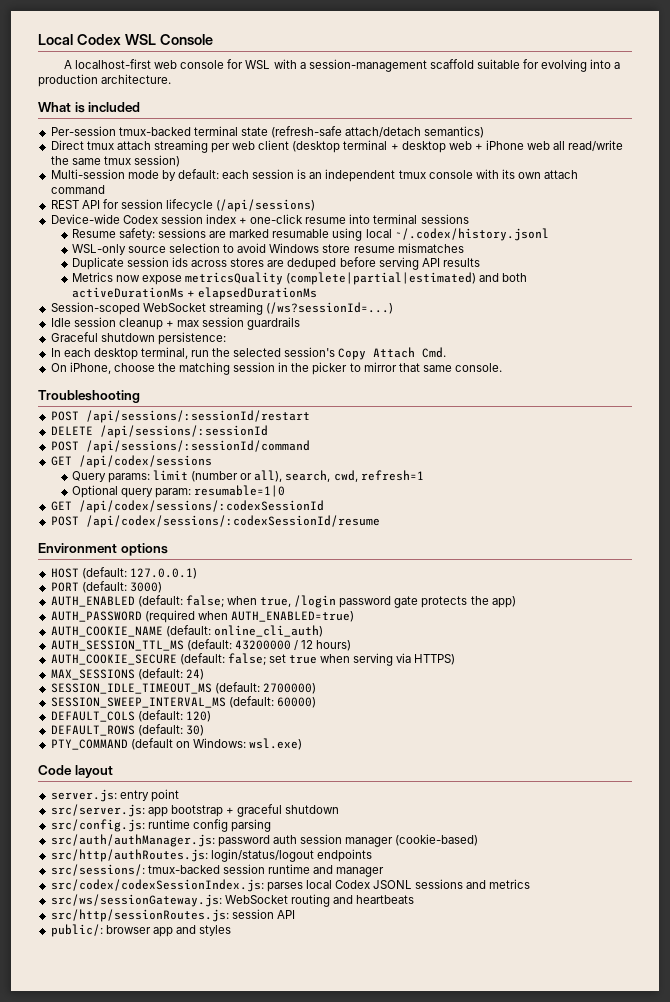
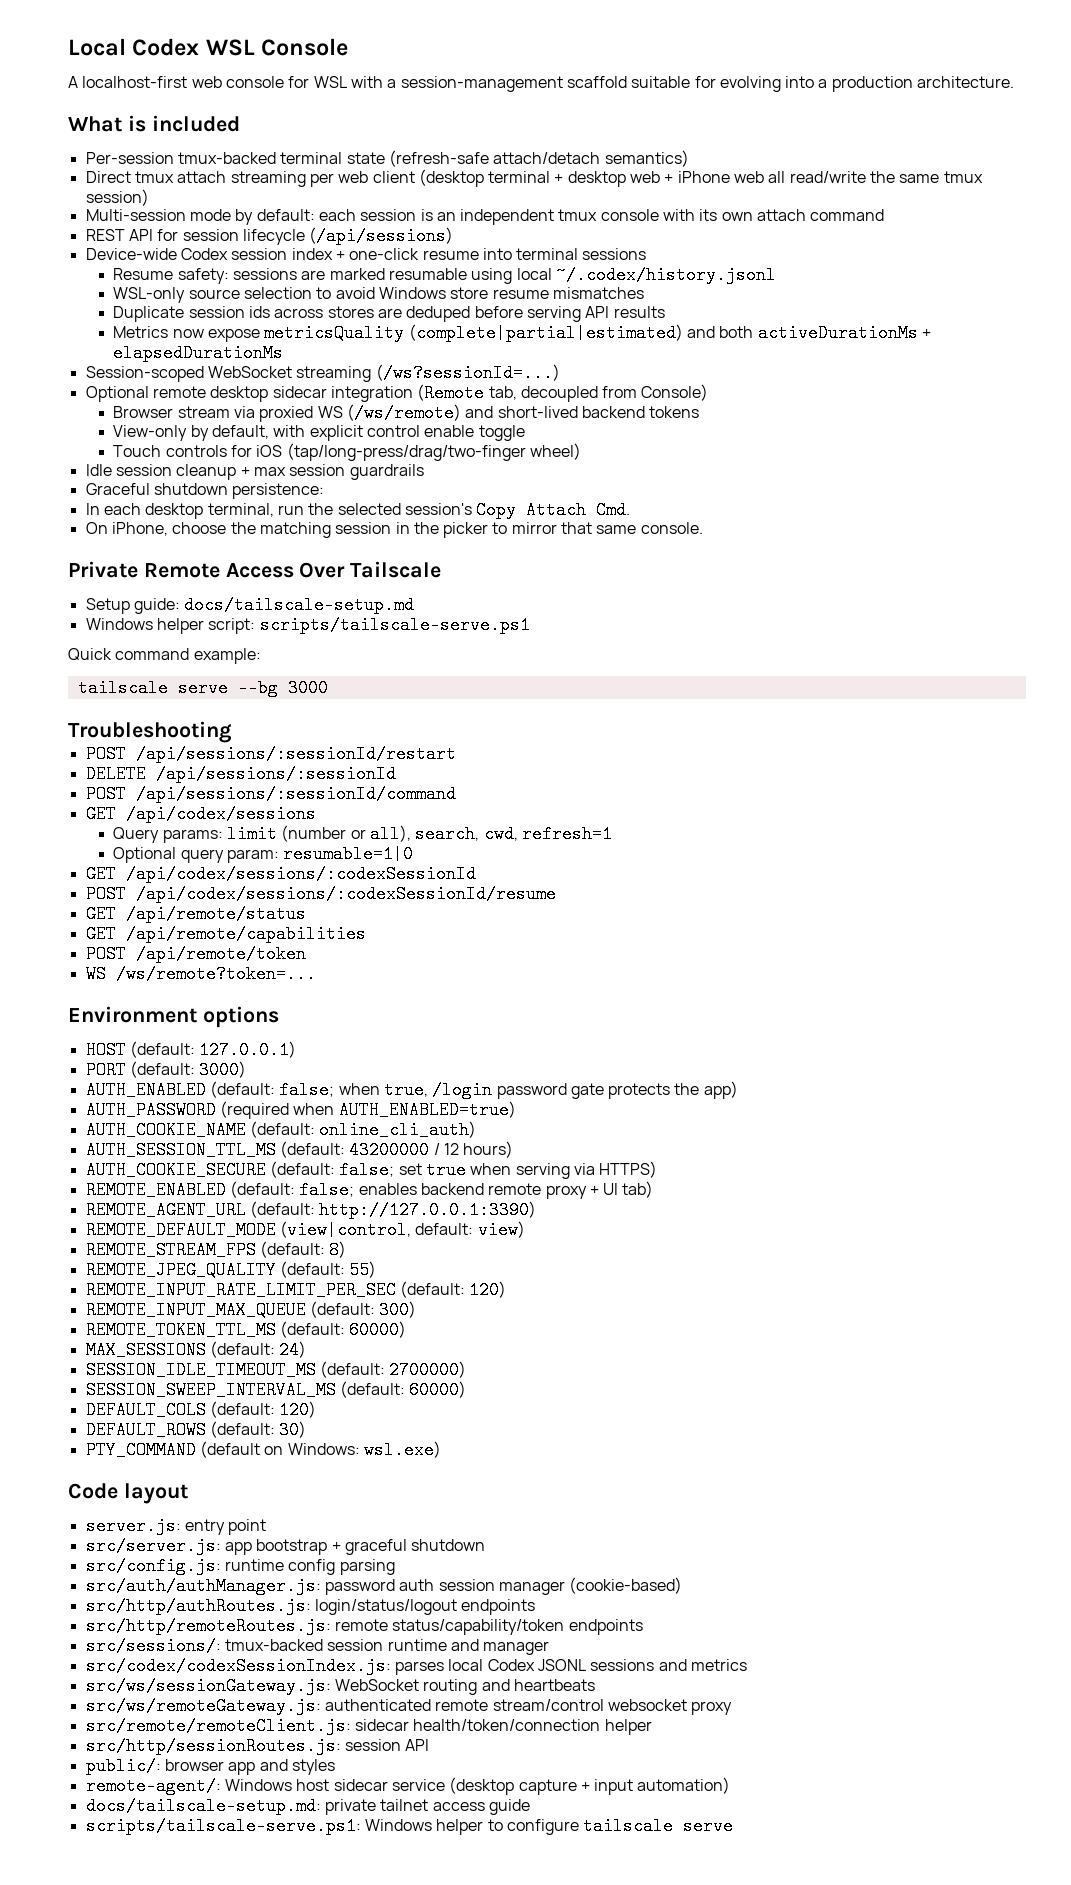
(393, 308) none -> [85,384,709,402] [113,404,700,422] [113,425,525,441] [113,443,581,461] // Optional remote desktop sidecar integration (Remote tab, decoupled from Console) // Browser stream via proxied WS (/ws/remote) and short-lived backend tokens // View-only by default, with explicit control enable toggle // Touch controls for iOS (tap/long-press/drag/two-finger wheel)
(503, 367) none -> [68,561,442,578] [85,596,415,614] [85,616,530,634] [68,648,261,664] [77,679,328,697] // Private Remote Access Over Tailscale // Setup guide: docs/tailscale-setup.md // Windows helper script: scripts/tailscale-serve.ps1 // Quick command example: // tailscale serve --bg 3000
(380, 521) none -> [85,905,306,923] [85,925,366,943] [85,945,306,963] [85,965,316,983] // GET /api/remote/status // GET /api/remote/capabilities // POST /api/remote/token // WS /ws/remote?token=...
(456, 659) none -> [85,1181,654,1199] [85,1201,537,1219] [85,1221,525,1239] [85,1241,347,1259] [85,1261,377,1279] [85,1281,507,1299] [85,1301,417,1319] [85,1321,407,1339] // REMOTE_ENABLED (default: false; enables backend remote proxy + UI tab) // REMOTE_AGENT_URL (default: http://127.0.0.1:3390) // REMOTE_DEFAULT_MODE (view|control, default: view) // REMOTE_STREAM_FPS (default: 8) // REMOTE_JPEG_QUALITY (default: 55) // REMOTE_INPUT_RATE_LIMIT_PER_SEC (default: 120) // REMOTE_INPUT_MAX_QUEUE (default: 300) // REMOTE_TOKEN_TTL_MS (default: 60000)
(372, 855) none -> [85,1617,643,1635] // src/http/remoteRoutes.js: remote status/capability/token endpoints
(415, 899) none -> [85,1697,733,1715] [85,1717,652,1735] // src/ws/remoteGateway.js: authenticated remote stream/control websocket proxy // src/remote/remoteClient.js: sidecar health/token/connection helper
(232, 930) none -> [85,1777,731,1795] [85,1797,530,1815] [85,1817,734,1835] // remote-agent/: Windows host sidecar service (desktop capture + input automation) // docs/tailscale-setup.md: private tailnet access guide // scripts/tailscale-serve.ps1: Windows helper to configure tailscale serve

